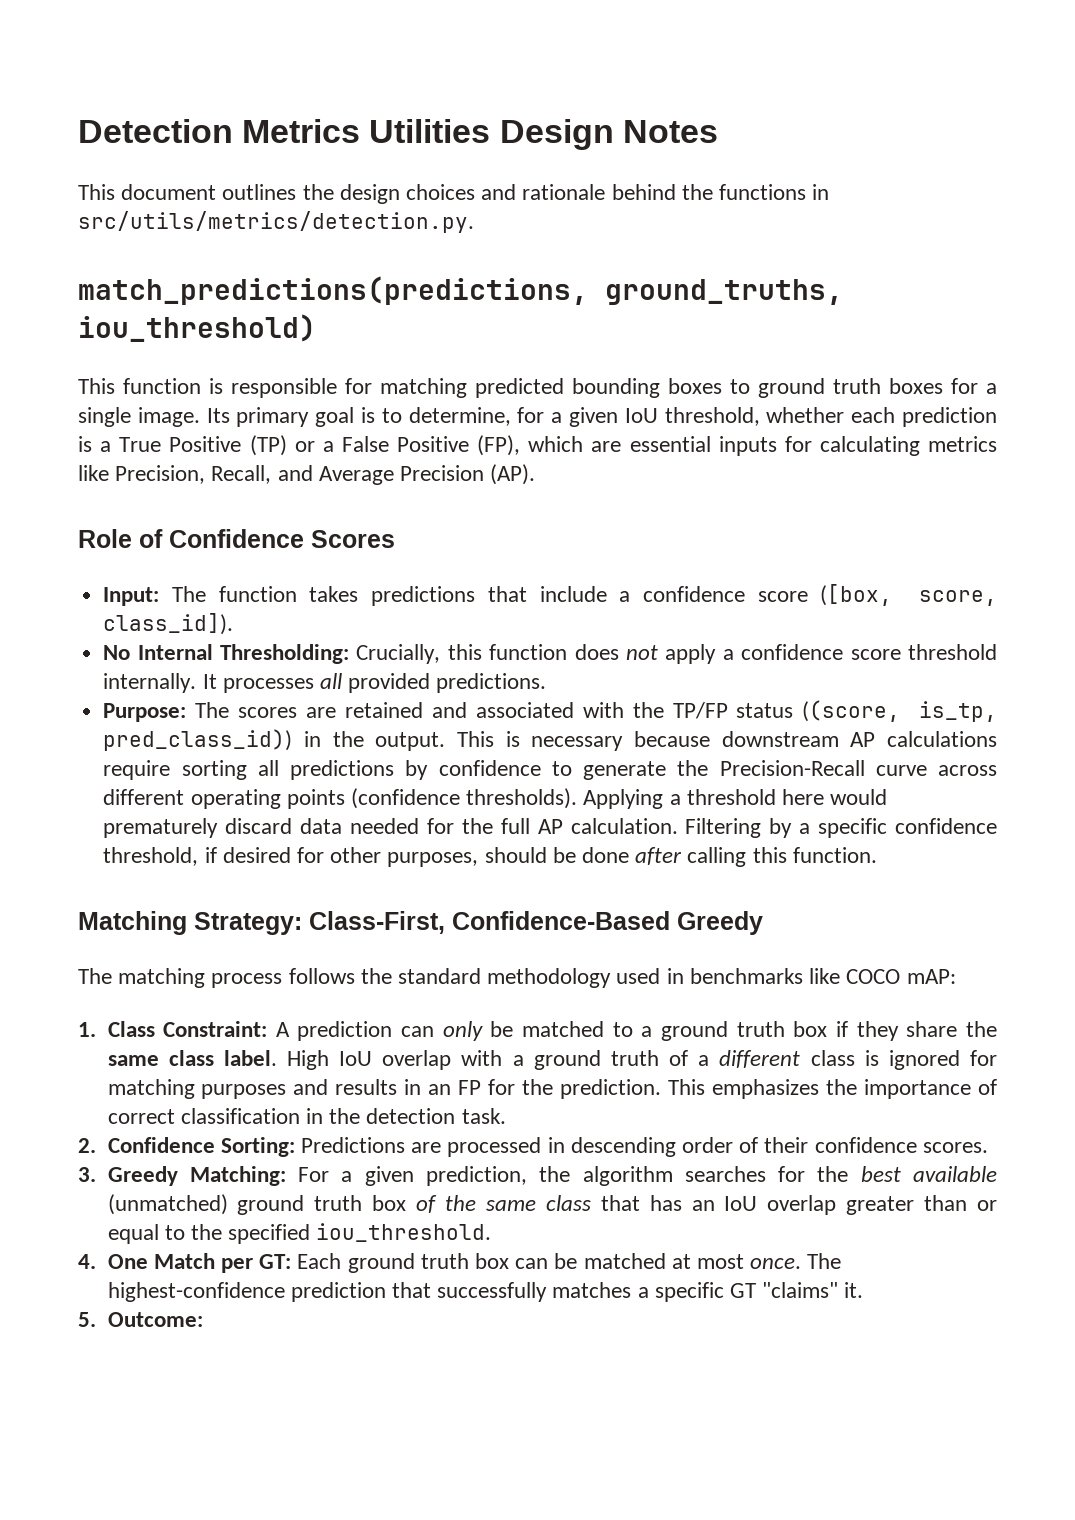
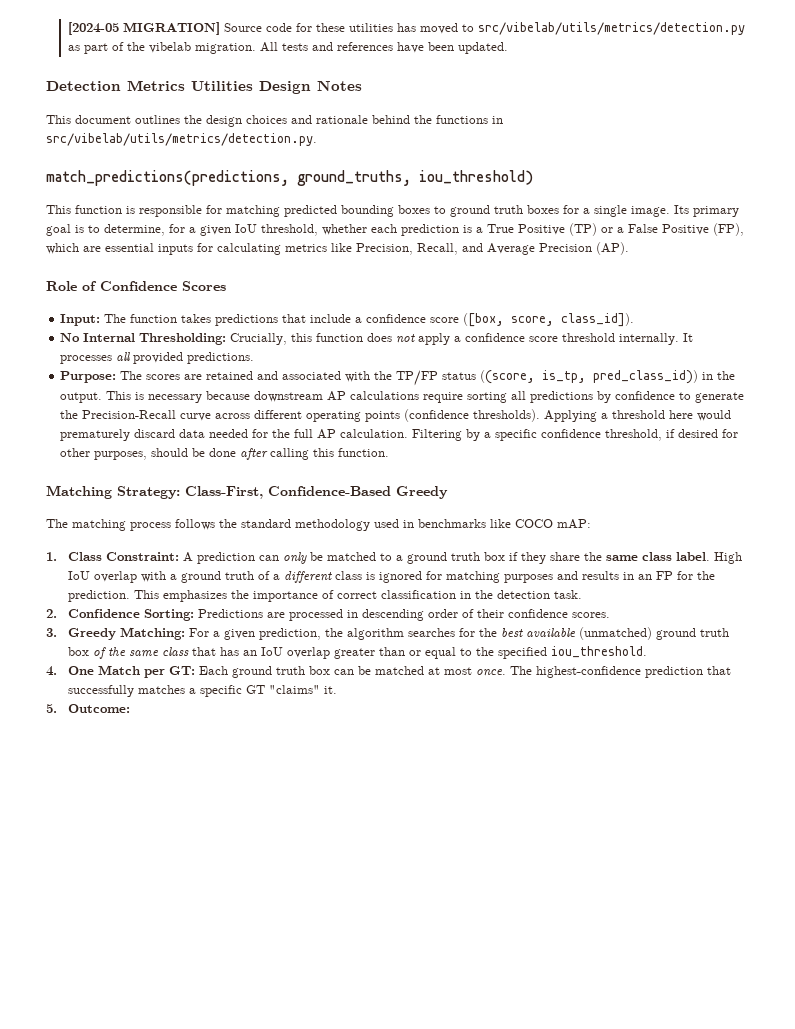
(78, 131) none -> [68,22,746,35] [68,42,509,54] [2024-05 MIGRATION] Source code for these utilities has moved to src/vibelab/utils/metrics/detection.py as part of the vibelab migration. All tests and references have been updated. //
[78,211,474,233] src/utils/metrics/detection.py. -> [46,133,317,146] src/vibelab/utils/metrics/detection.py.

